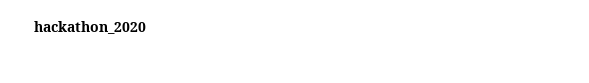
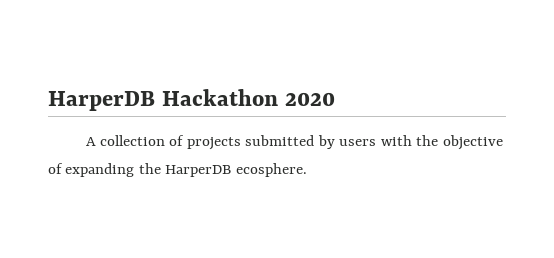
[34,21,146,34] hackathon_2020 -> [48,89,336,111] [85,135,503,150] [48,163,307,177] HarperDB Hackathon 2020 // A collection of projects submitted by users with the objective of expanding the HarperDB ecosphere.

